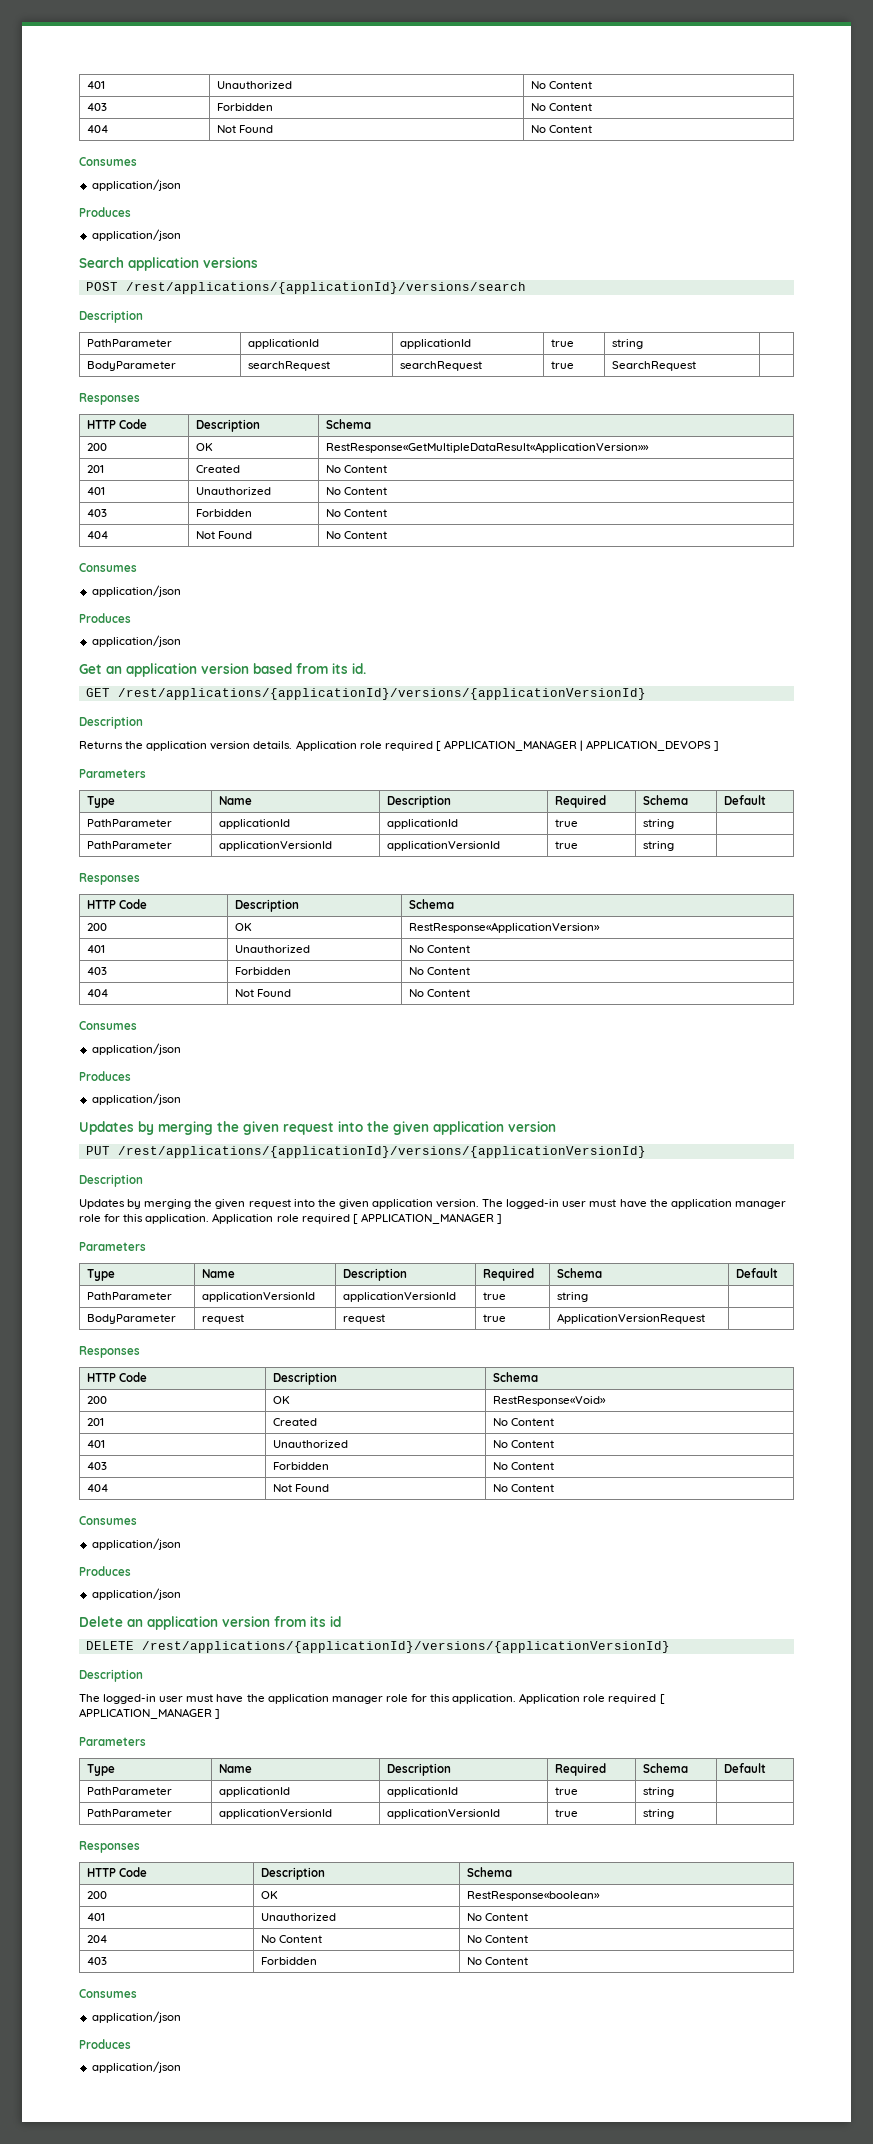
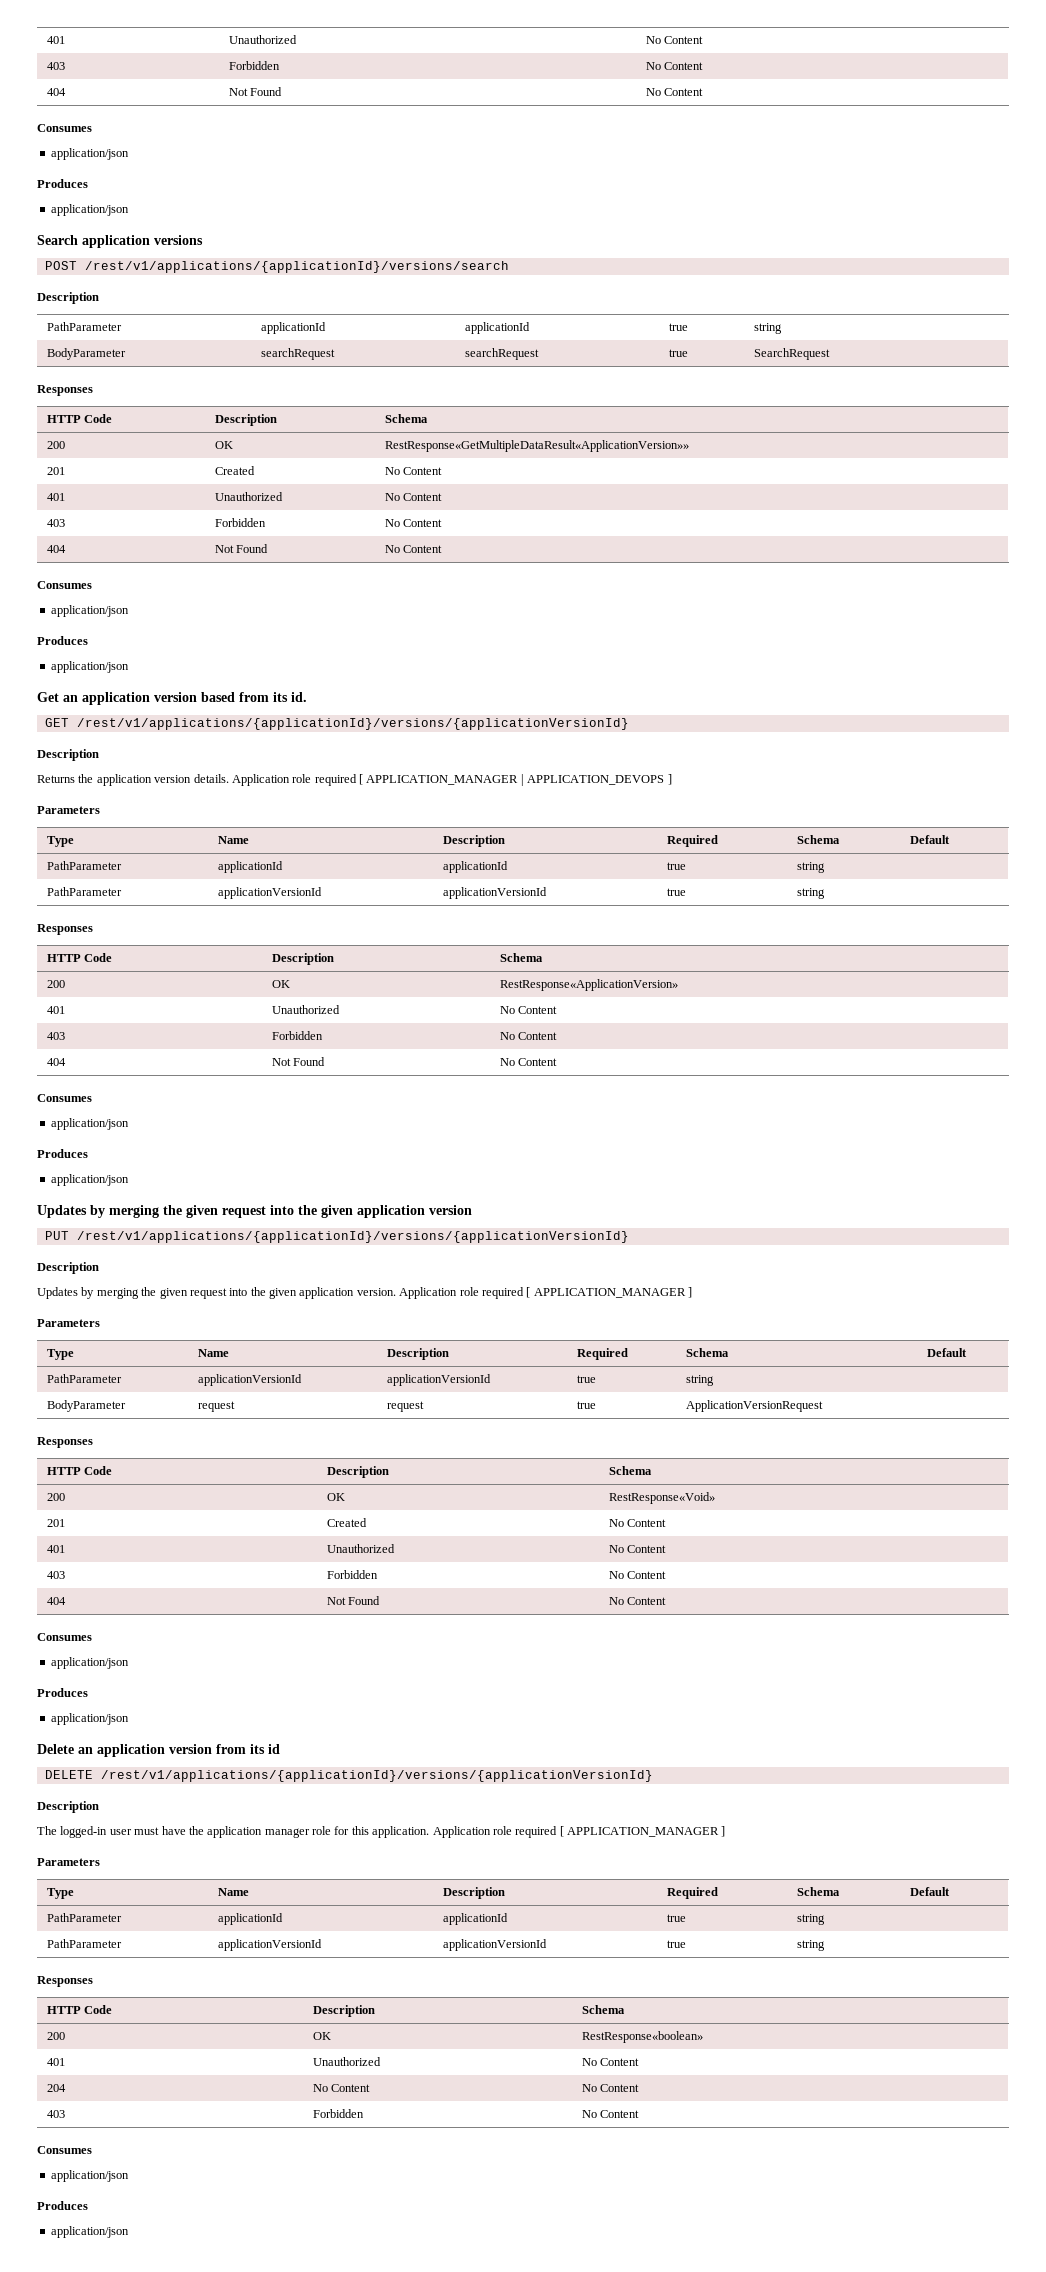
[125,282,526,294] /rest/applications/{applicationId}/versions/search -> [84,261,509,273] /rest/v1/applications/{applicationId}/versions/search
[117,688,646,700] /rest/applications/{applicationId}/versions/{applicationVersionId} -> [76,718,629,730] /rest/v1/applications/{applicationId}/versions/{applicationVersionId}
[117,1146,646,1158] /rest/applications/{applicationId}/versions/{applicationVersionId} -> [76,1231,629,1243] /rest/v1/applications/{applicationId}/versions/{applicationVersionId}
[482,1199,786,1209] [79,1214,210,1224] The logged-in user must have the application manager role for this application. -> (396, 1292) none
[141,1641,670,1653] /rest/applications/{applicationId}/versions/{applicationVersionId} -> [100,1770,653,1782] /rest/v1/applications/{applicationId}/versions/{applicationVersionId}

